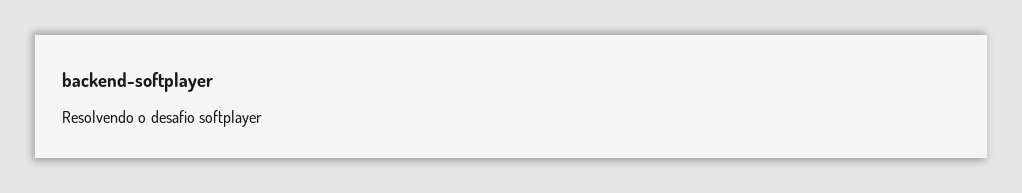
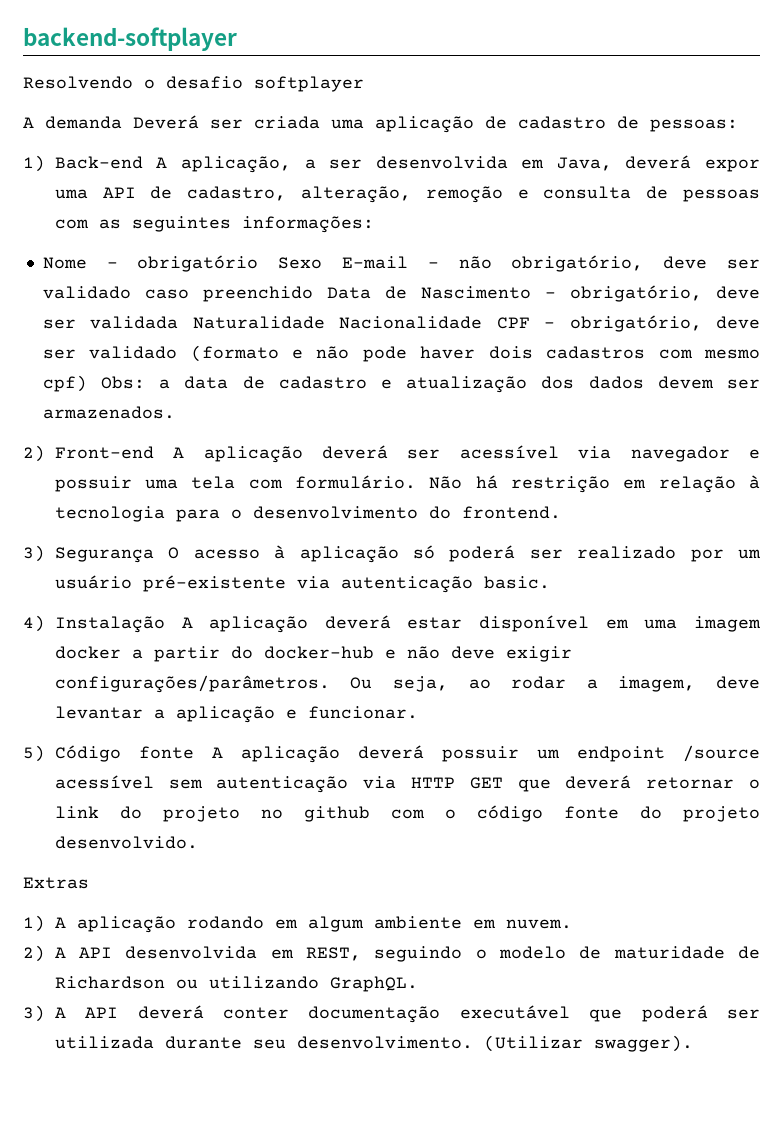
(262, 118) none -> [23,115,738,133] [23,155,761,173] [54,186,760,203] [54,216,374,233] [42,255,760,272] [42,285,760,302] [42,315,761,332] [42,345,760,362] [42,375,761,393] [42,406,175,419] [23,445,760,463] [54,475,761,493] [54,506,561,522] [23,545,762,563] [54,575,550,593] [23,615,761,633] [54,646,572,662] [54,675,761,693] [54,706,418,723] [23,745,760,763] [54,775,760,793] [54,805,760,822] [54,836,198,849] [23,877,89,889] [23,915,572,933] [23,945,761,962] [54,976,418,992] [23,1005,760,1023] [54,1035,693,1052] // A demanda Deverá ser criada uma aplicação de cadastro de pessoas: // 1) Back-end A aplicação, a ser desenvolvida em Java, deverá expor uma API de cadastro, alteração, remoção e consulta de pessoas com as seguintes informações: // Nome - obrigatório Sexo E-mail - não obrigatório, deve ser validado caso preenchido Data de Nascimento - obrigatório, deve ser validada Naturalidade Nacionalidade CPF - obrigatório, deve ser validado (formato e não pode haver dois cadastros com mesmo cpf) Obs: a data de cadastro e atualização dos dados devem ser armazenados. // 2) Front-end A aplicação deverá ser acessível via navegador e possuir uma tela com formulário. Não há restrição em relação à tecnologia para o desenvolvimento do frontend. // 3) Segurança O acesso à aplicação só poderá ser realizado por um usuário pré-existente via autenticação basic. // 4) Instalação A aplicação deverá estar disponível em uma imagem docker a partir do docker-hub e não deve exigir configurações/parâmetros. Ou seja, ao rodar a imagem, deve levantar a aplicação e funcionar. // 5) Código fonte A aplicação deverá possuir um endpoint /source acessível sem autenticação via HTTP GET que deverá retornar o link do projeto no github com o código fonte do projeto desenvolvido. // Extras // 1) A aplicação rodando em algum ambiente em nuvem. // 2) A API desenvolvida em REST, seguindo o modelo de maturidade de Richardson ou utilizando GraphQL. // 3) A API deverá conter documentação executável que poderá ser utilizada durante seu desenvolvimento. (Utilizar swagger).

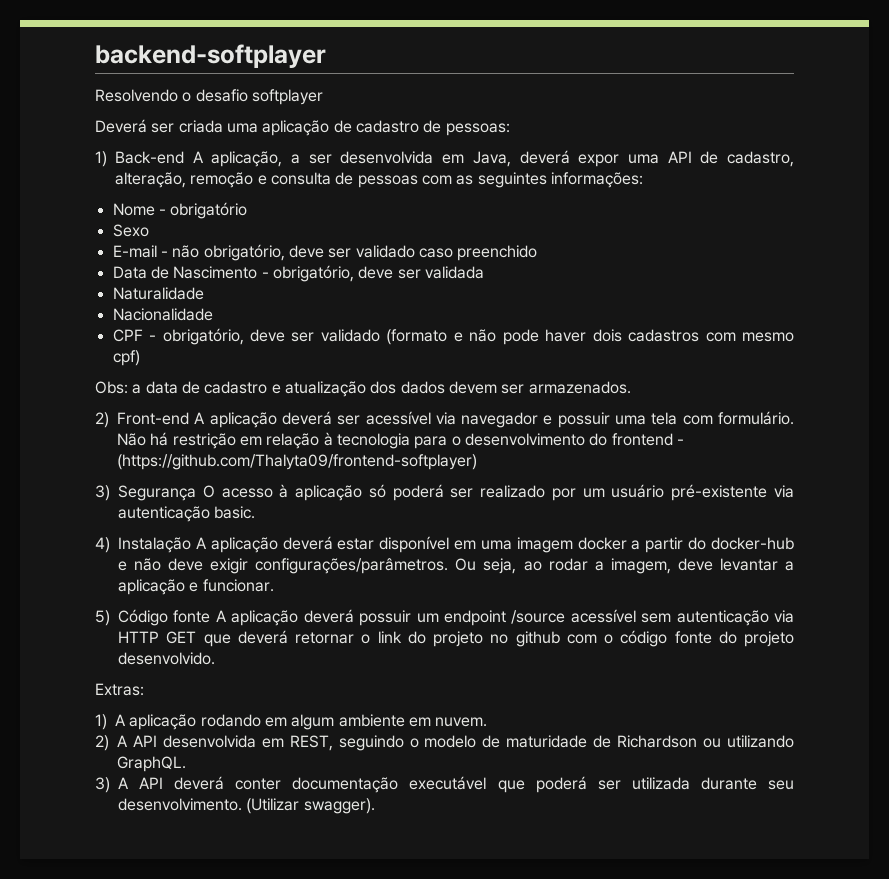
[23,116,122,129] A demanda -> (323, 97) none
(259, 263) none -> (248, 210) //
(323, 263) none -> (149, 230) //
(313, 294) none -> (538, 253) //
(179, 322) none -> (484, 272) //
(325, 322) none -> (204, 293) //
(483, 322) none -> (213, 314) //
(87, 383) none -> (140, 358) //
[461,506,561,519] frontend. -> [611,433,684,446] [117,454,477,470] frontend - (https://github.com/Thalyta09/frontend-softplayer)
[23,877,89,889] Extras -> [95,683,144,696] Extras:

